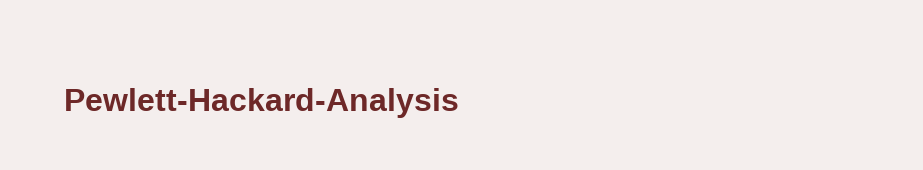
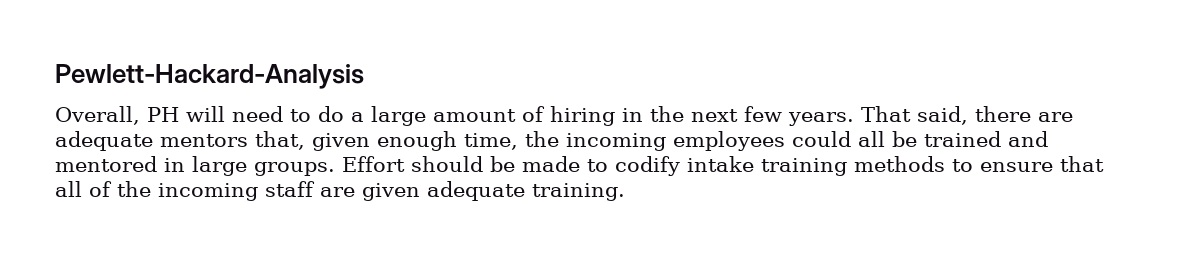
(459, 103) none -> [55,106,1073,126] [55,131,1048,151] [55,156,1104,176] [55,181,625,201] // Overall, PH will need to do a large amount of hiring in the next few years. That said, there are adequate mentors that, given enough time, the incoming employees could all be trained and mentored in large groups. Effort should be made to codify intake training methods to ensure that all of the incoming staff are given adequate training.

